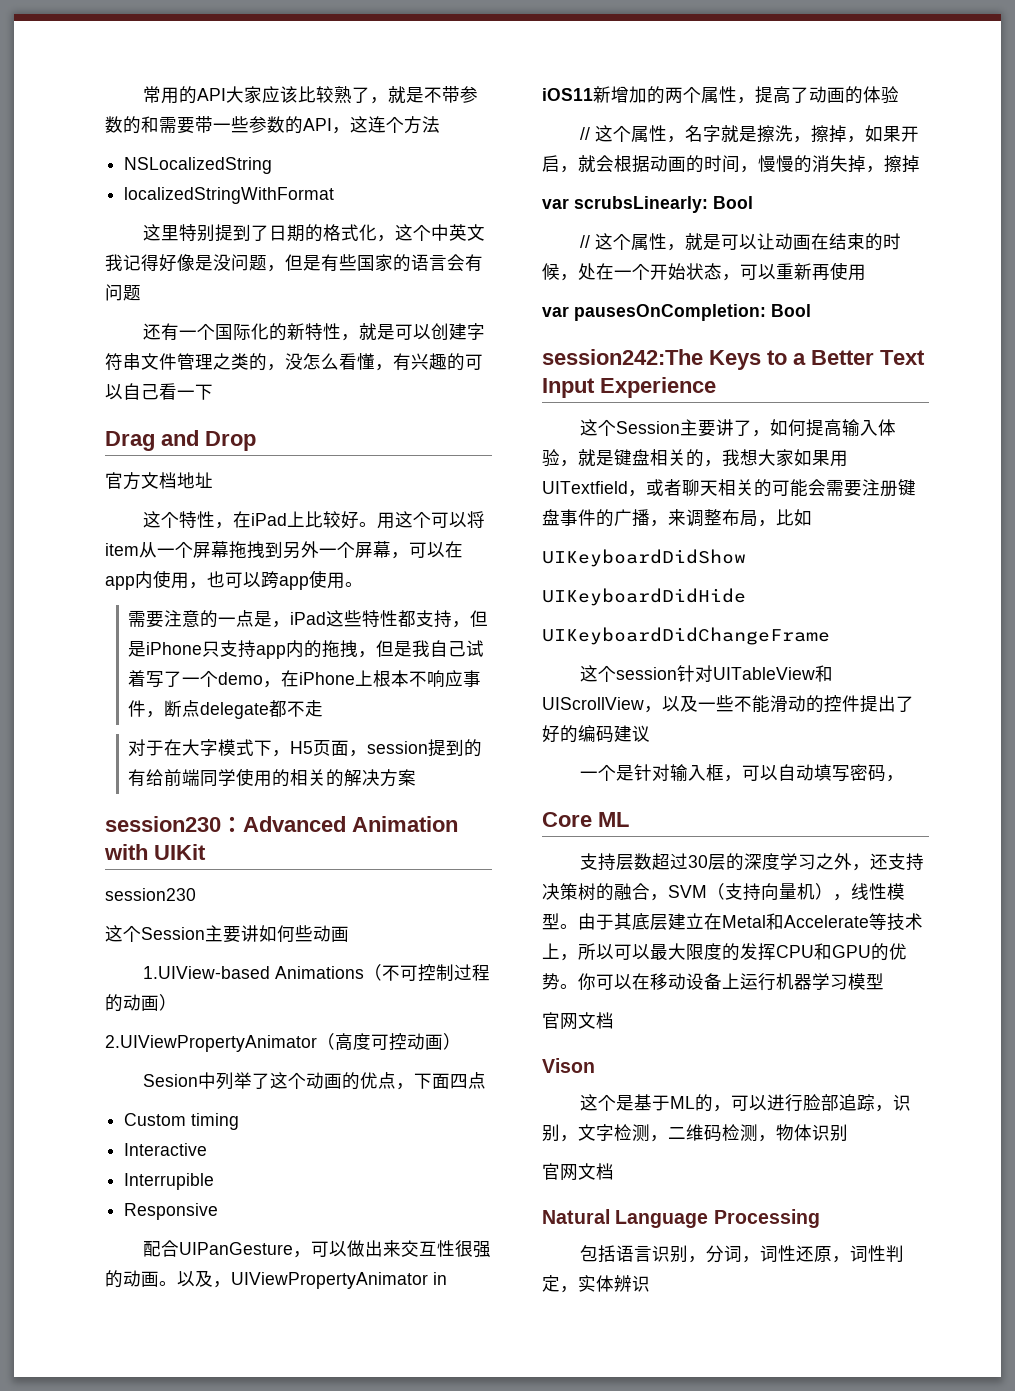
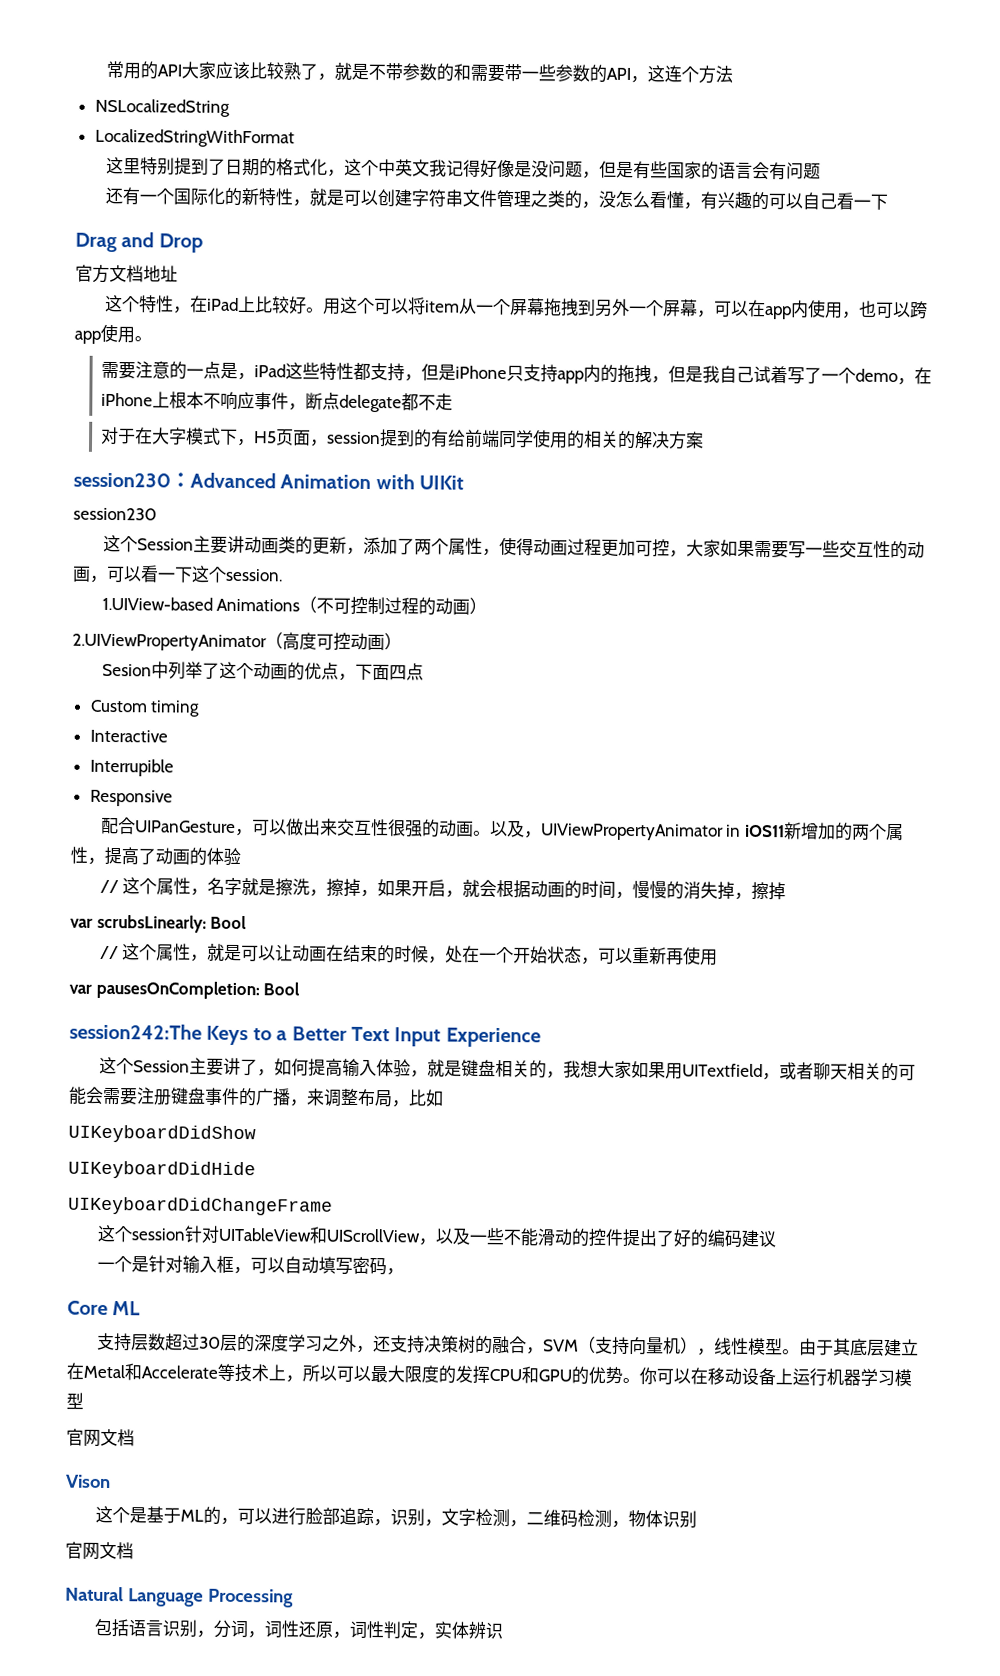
[124,187,335,204] localizedStringWithFormat -> [94,128,295,148] LocalizedStringWithFormat
[259,925,349,942] 如何些动画 -> [243,536,925,560] [72,565,283,583] 动画类的更新，添加了两个属性，使得动画过程更加可控，大家如果需要写一些交互性的动画，可以看一下这个session.

